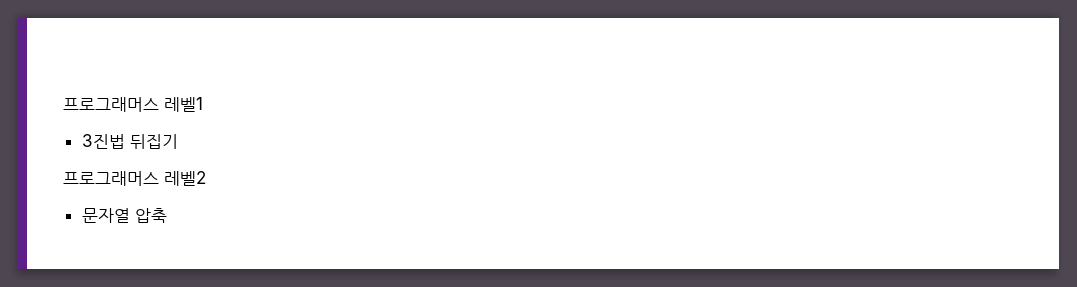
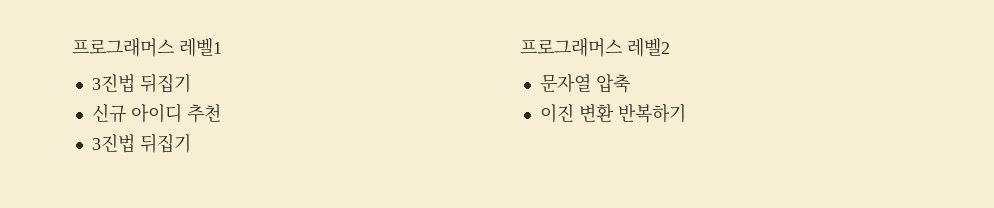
(178, 141) none -> [91,103,221,123] [91,133,191,153] // 신규 아이디 추천 // 3진법 뒤집기
(167, 215) none -> [539,104,686,123] // 이진 변환 반복하기

